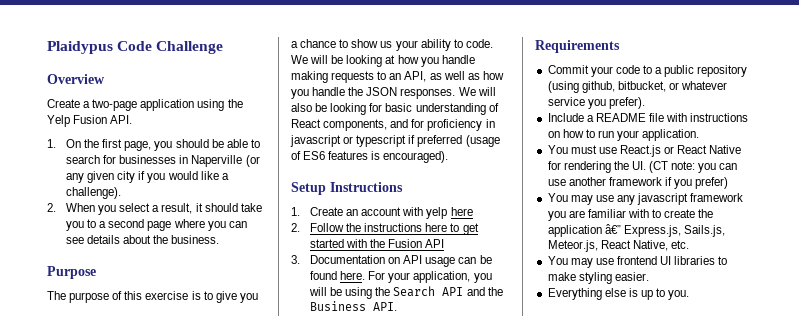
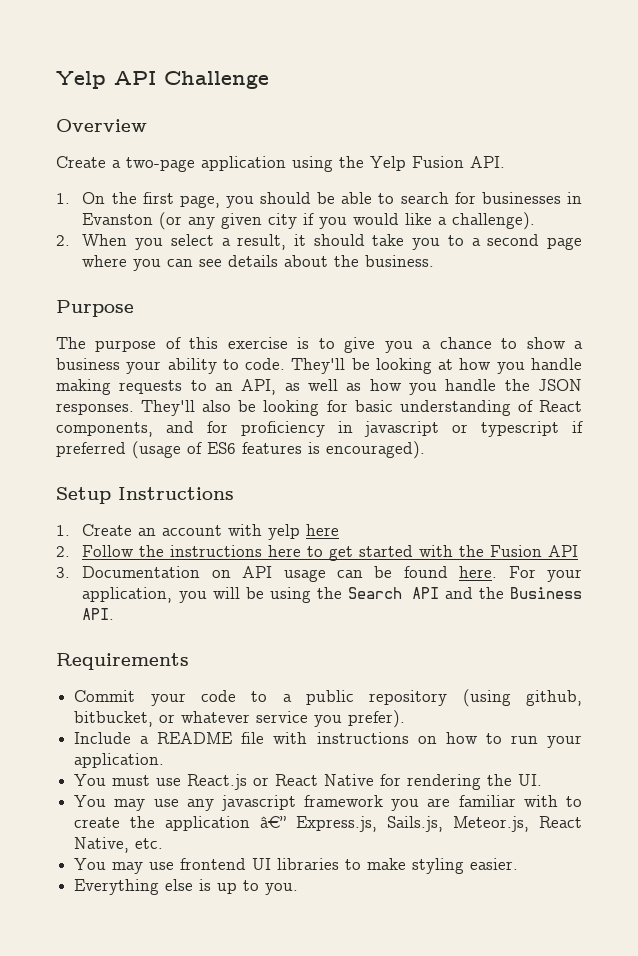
[47,41,153,54] Plaidypus Code -> [56,71,156,89] Yelp API
[191,155,243,167] Naperville -> [82,213,154,225] Evanston
[380,41,393,48] us -> [574,341,583,349] [56,358,120,370] a business
[291,55,329,64] We will -> [291,358,346,374] They'll
[458,87,496,96] We will -> [141,400,196,416] They'll
[649,161,738,173] [547,177,729,189] (CT note: you can use another framework if you prefer) -> (543, 780) none

